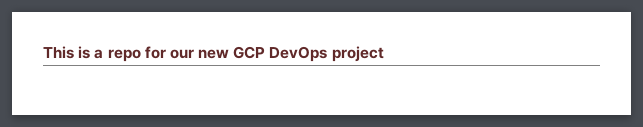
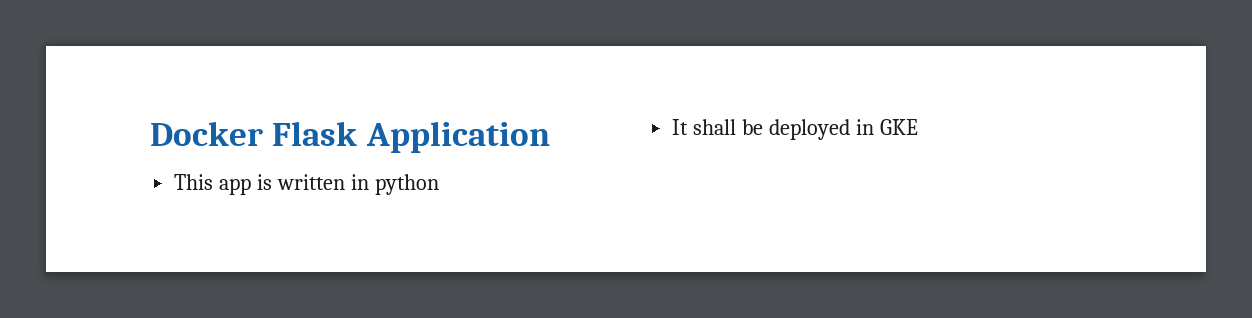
[43,46,384,62] This is a repo for our new GCP DevOps project -> [150,121,550,153] [174,174,439,195] [672,119,918,140] Docker Flask Application // This app is written in python // It shall be deployed in GKE

